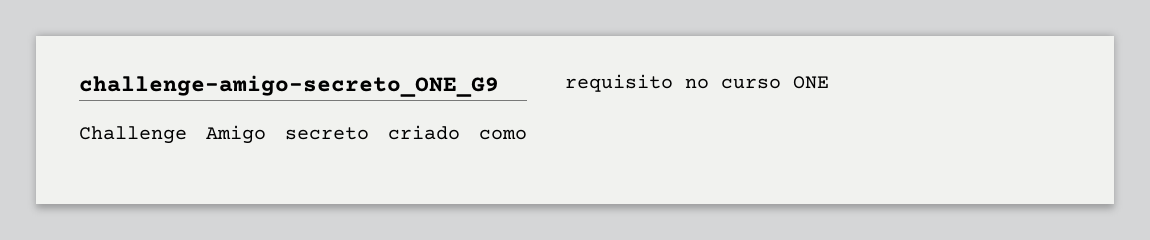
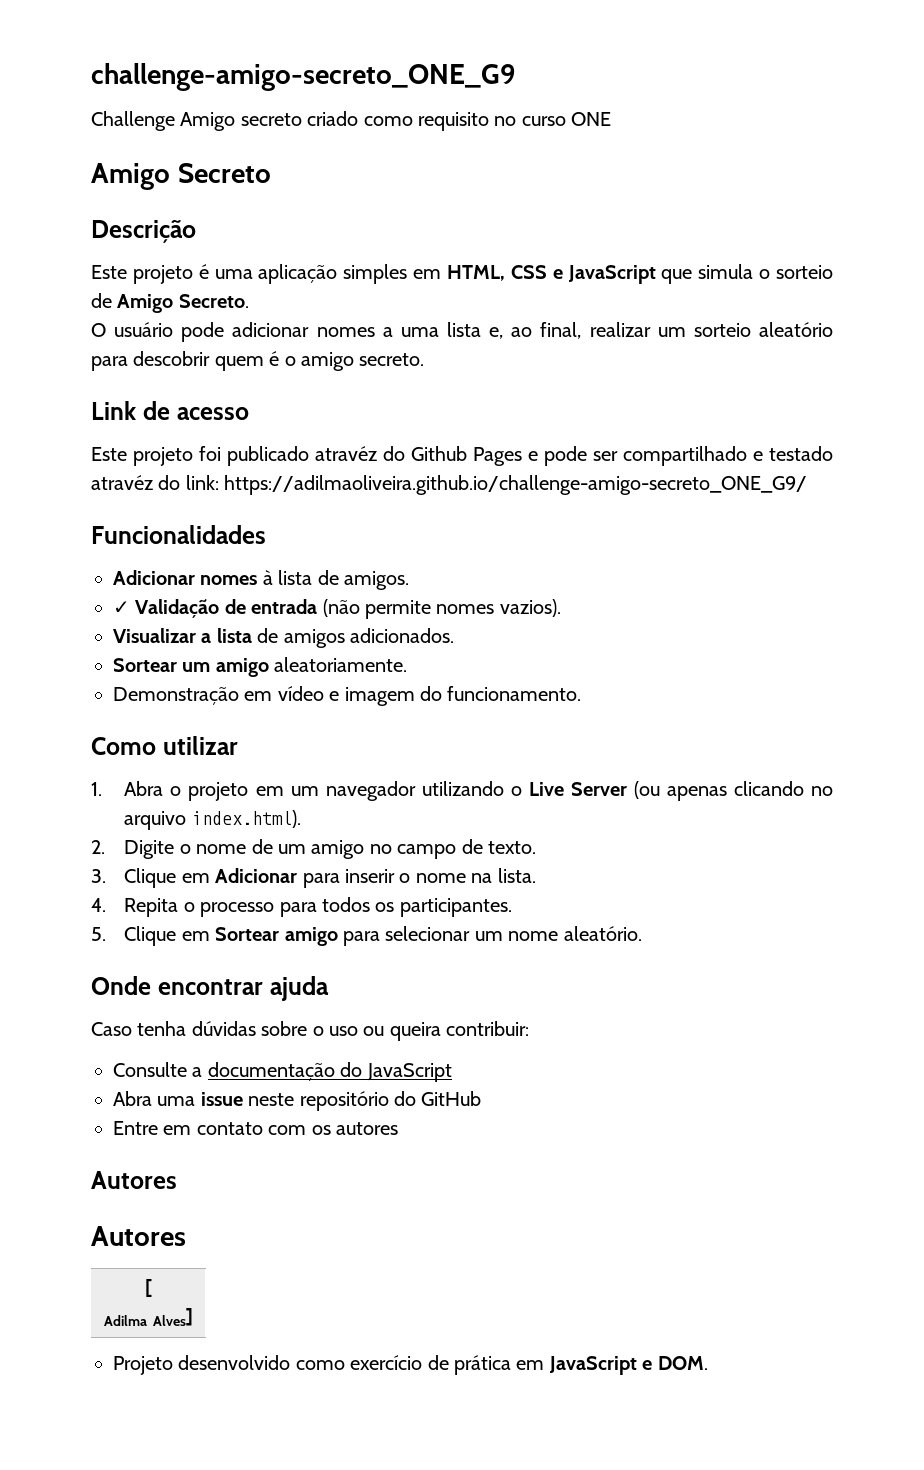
(829, 82) none -> [91,163,271,190] [91,220,196,243] [91,264,833,284] [91,293,249,313] [91,322,833,342] [91,351,425,371] [91,401,249,420] [91,446,833,466] [91,475,808,495] [91,525,266,544] [113,570,409,590] [113,599,561,619] [113,628,454,648] [113,657,408,677] [113,686,582,706] [91,736,238,755] [91,781,833,801] [124,810,301,830] [91,839,536,859] [91,868,536,888] [91,897,512,917] [91,926,642,946] [91,976,329,1001] [91,1021,530,1041] [113,1062,452,1082] [113,1091,482,1111] [113,1121,398,1135] [91,1171,177,1189] [91,1226,186,1246] [145,1279,152,1297] [104,1308,193,1326] [113,1355,708,1375] // Amigo Secreto // Descrição // Este projeto é uma aplicação simples em HTML, CSS e JavaScript que simula o sorteio de Amigo Secreto. // O usuário pode adicionar nomes a uma lista e, ao final, realizar um sorteio aleatório para descobrir quem é o amigo secreto. // Link de acesso // Este projeto foi publicado atravéz do Github Pages e pode ser compartilhado e testado atravéz do link: https://adilmaoliveira.github.io/challenge-amigo-secreto_ONE_G9/ // Funcionalidades // Adicionar nomes à lista de amigos. // ✓ Validação de entrada (não permite nomes vazios). // Visualizar a lista de amigos adicionados. // Sortear um amigo aleatoriamente. // Demonstração em vídeo e imagem do funcionamento. // Como utilizar // 1. Abra o projeto em um navegador utilizando o Live Server (ou apenas clicando no arquivo index.html). // 2. Digite o nome de um amigo no campo de texto. // 3. Clique em Adicionar para inserir o nome na lista. // 4. Repita o processo para todos os participantes. // 5. Clique em Sortear amigo para selecionar um nome aleatório. // Onde encontrar ajuda // Caso tenha dúvidas sobre o uso ou queira contribuir: // Consulte a documentação do JavaScript // Abra uma issue neste repositório do GitHub // Entre em contato com os autores // Autores // Autores // [ // Adilma Alves] // Projeto desenvolvido como exercício de prática em JavaScript e DOM.

